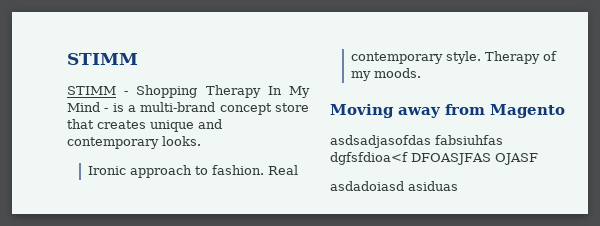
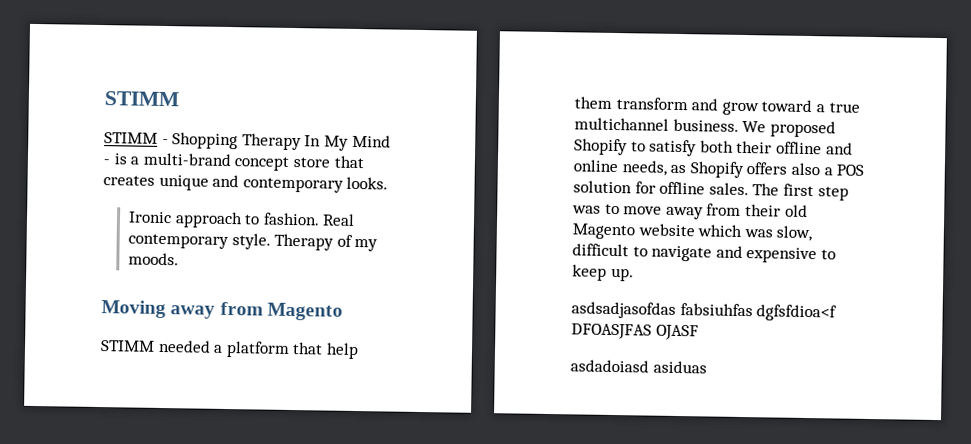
(565, 111) none -> [100,339,359,360] [574,96,860,116] [574,117,836,138] [574,138,853,157] [573,159,865,179] [573,180,849,201] [572,203,808,220] [572,223,813,242] [572,243,836,264] [572,264,634,282] // STIMM needed a platform that help them transform and grow toward a true multichannel business. We proposed Shopify to satisfy both their offline and online needs, as Shopify offers also a POS solution for offline sales. The first step was to move away from their old Magento website which was slow, difficult to navigate and expensive to keep up.

